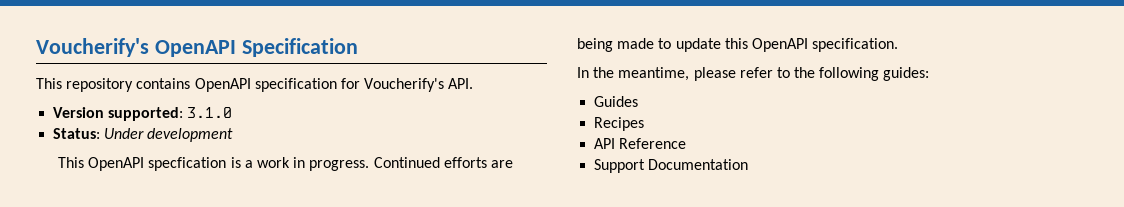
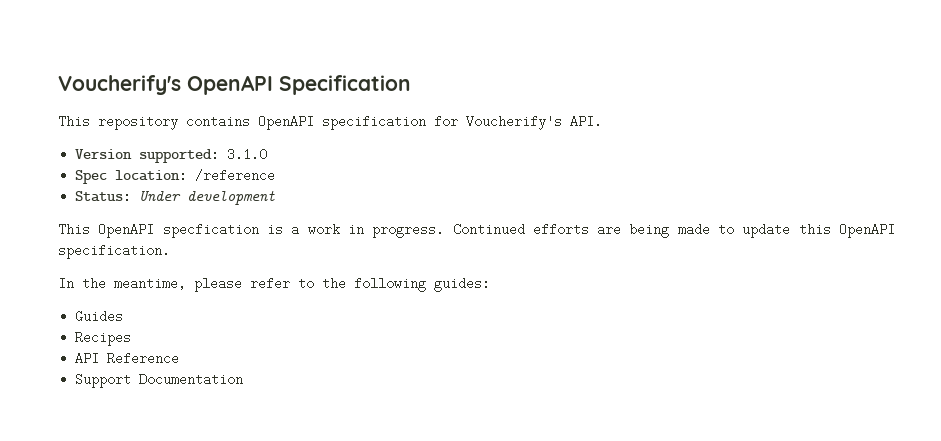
(233, 112) none -> [75,169,276,184] // Spec location: /reference

